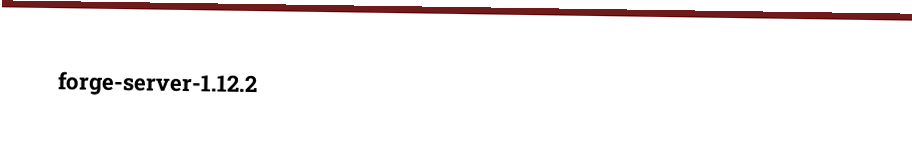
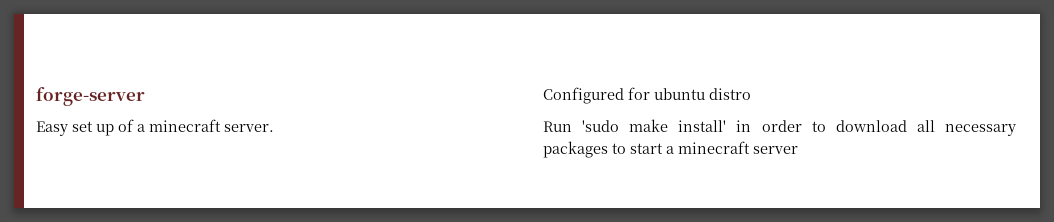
[57,71,258,98] forge-server-1.12.2 -> [36,87,145,106] [36,119,274,136] [543,87,751,104] [543,119,1016,136] [543,141,798,158] forge-server // Easy set up of a minecraft server. // Configured for ubuntu distro // Run 'sudo make install' in order to download all necessary packages to start a minecraft server

